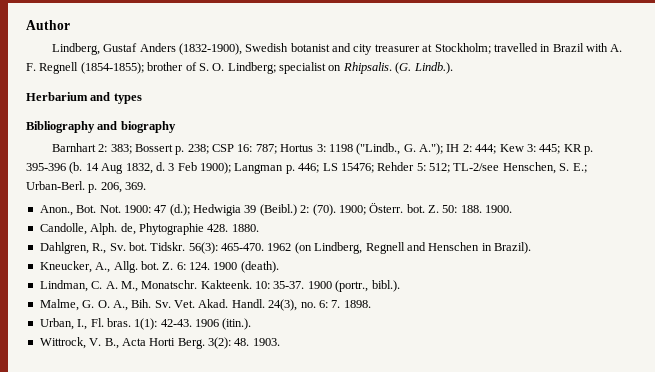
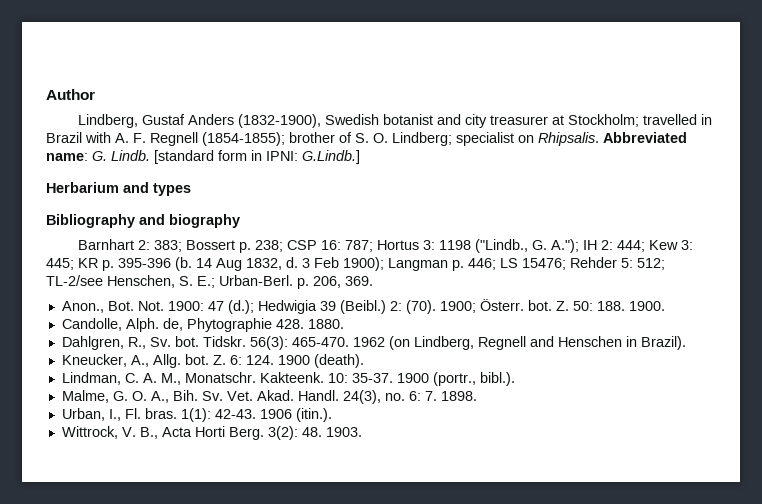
[395,62,453,74] (G. Lindb.). -> [603,132,687,143] [46,150,360,164] Abbreviated name: G. Lindb. [standard form in IPNI: G.Lindb.]

